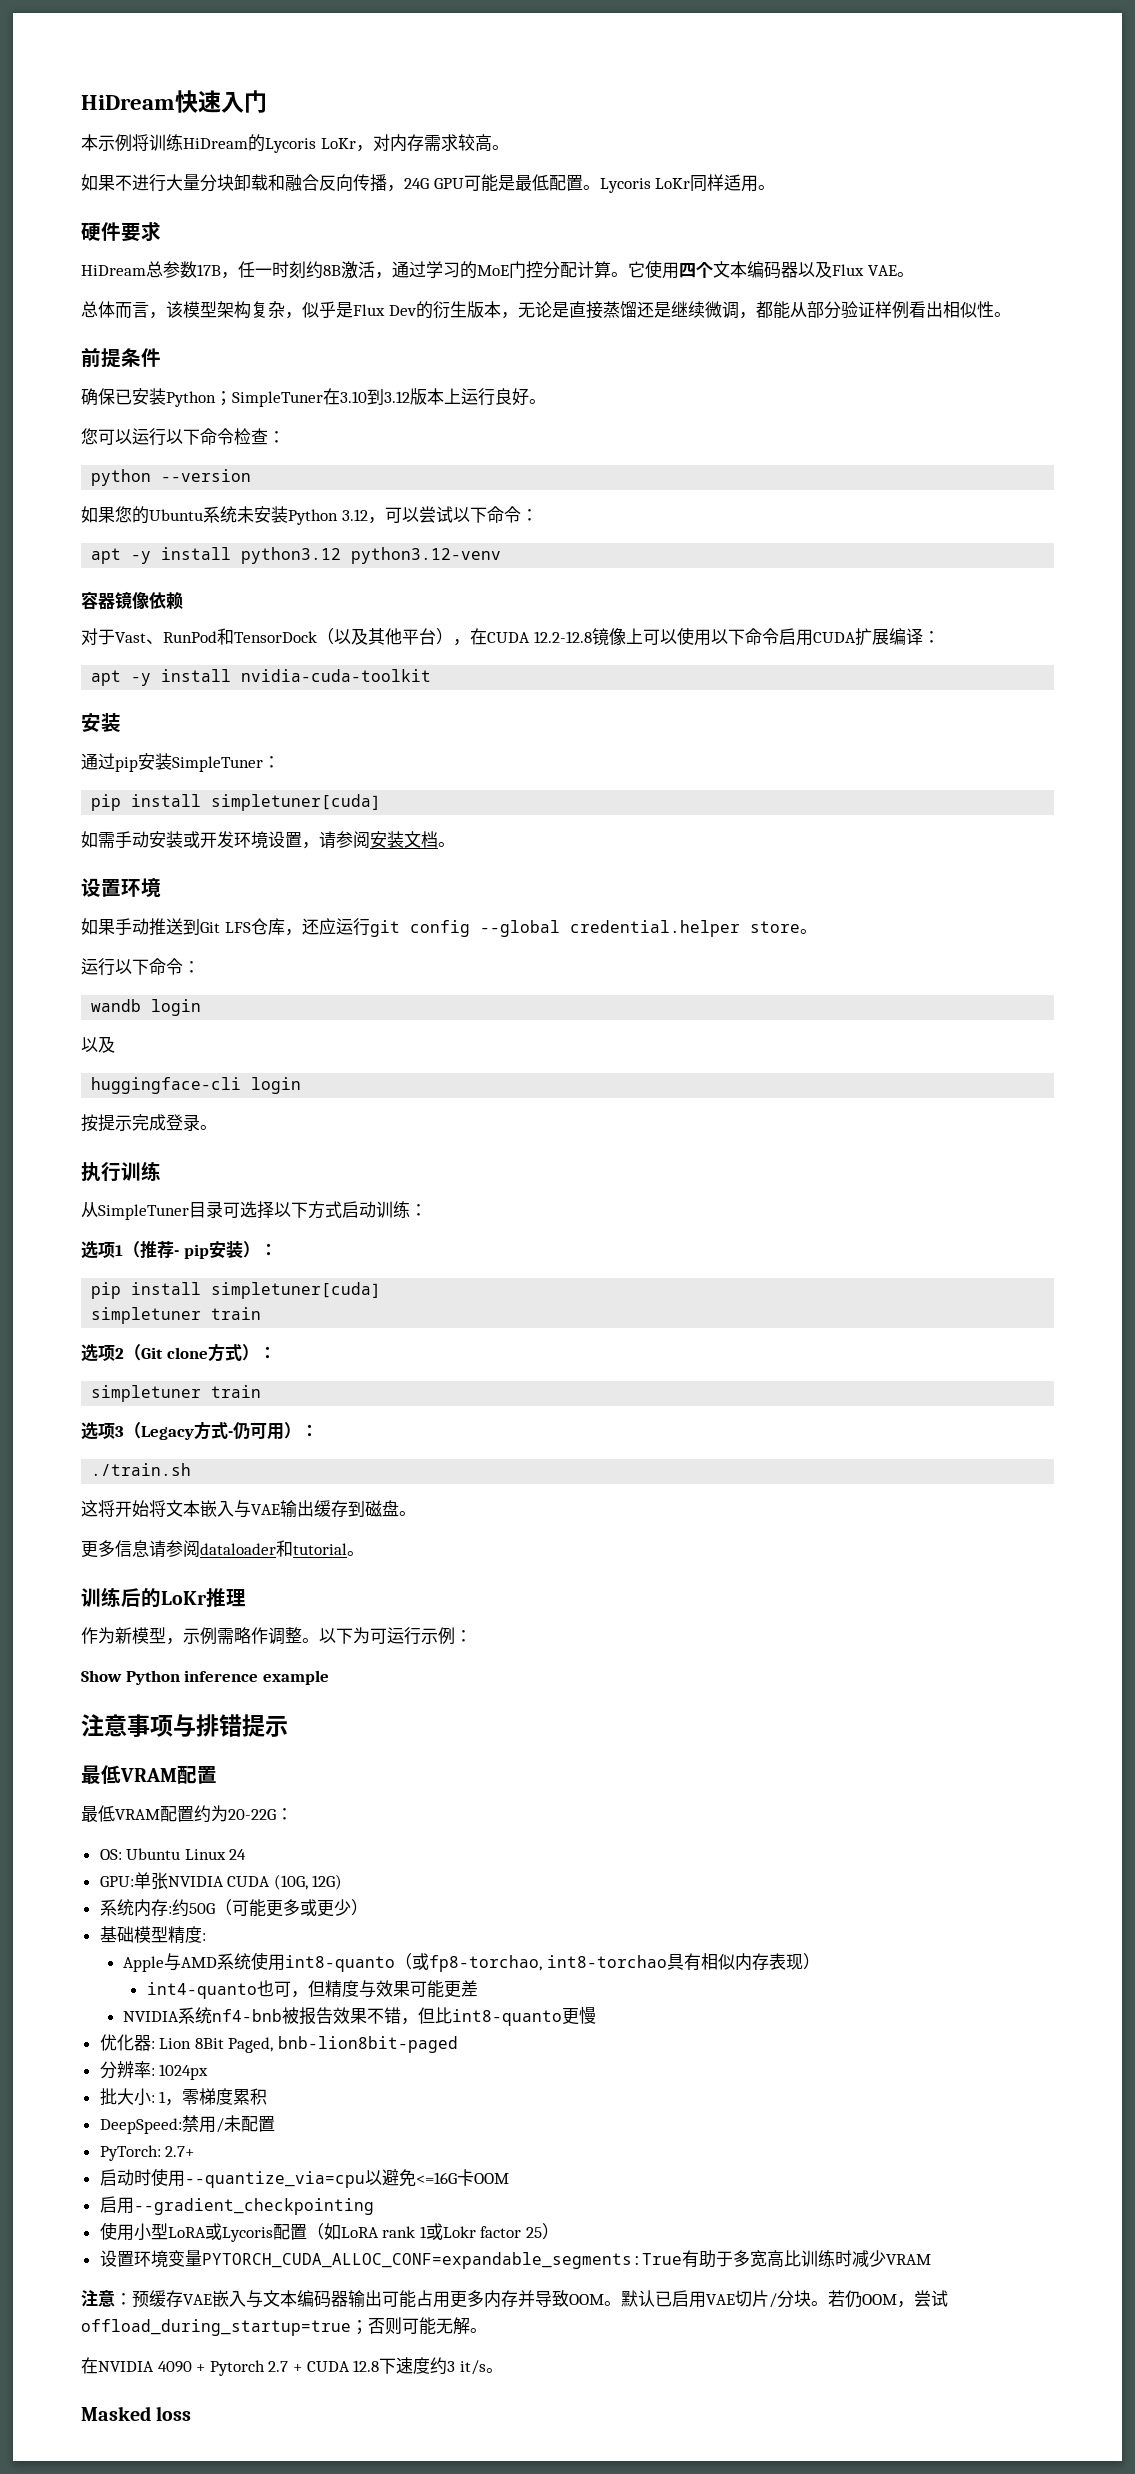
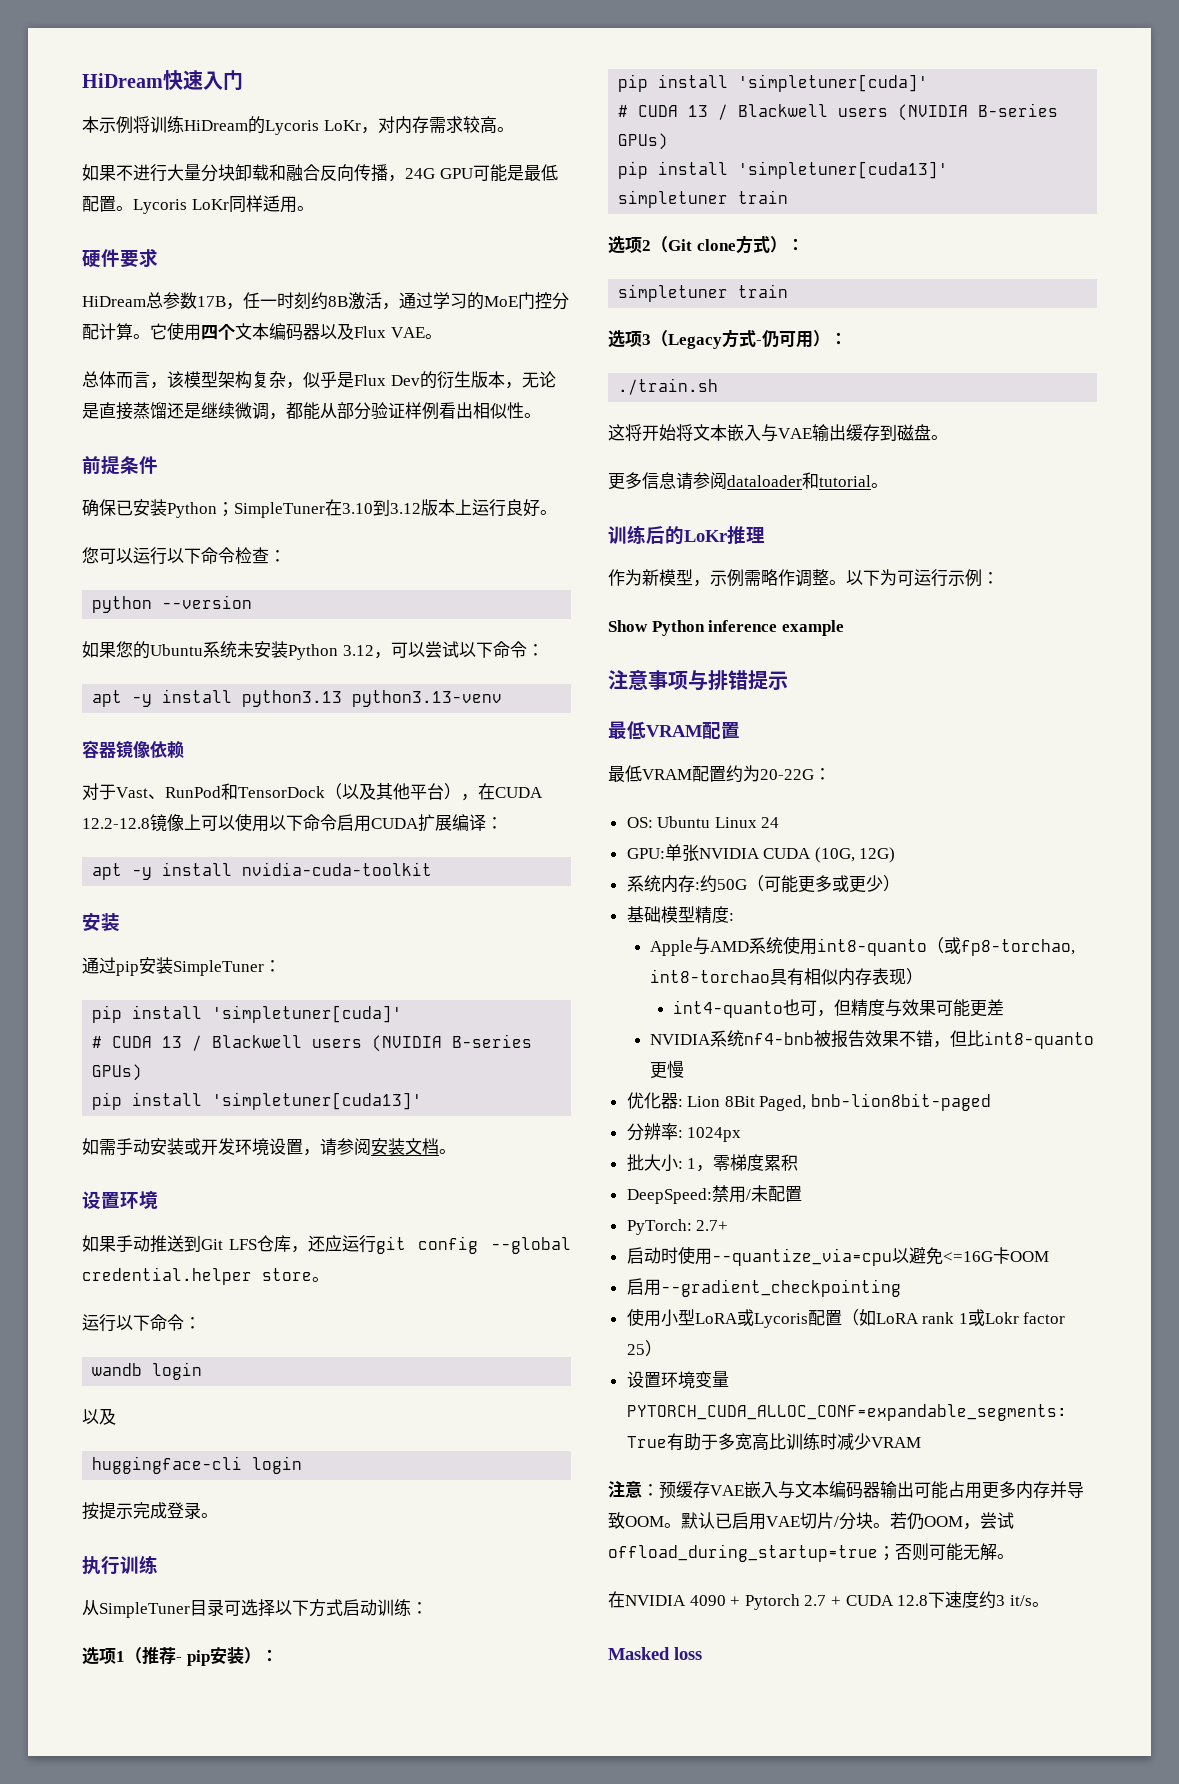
[241,547,502,564] python3.12 python3.12-venv -> [242,690,503,707] python3.13 python3.13-venv
[211,794,382,811] simpletuner[cuda] -> [212,1005,403,1023] [92,1034,533,1052] [92,1064,143,1081] [92,1092,423,1110] 'simpletuner[cuda]' // # CUDA 13 / Blackwell users (NVIDIA B-series GPUs) // pip install 'simpletuner[cuda13]'
[211,1282,382,1299] simpletuner[cuda] -> [738,74,929,92] [618,103,1059,121] [618,133,669,150] [618,161,949,179] 'simpletuner[cuda]' // # CUDA 13 / Blackwell users (NVIDIA B-series GPUs) // pip install 'simpletuner[cuda13]'

